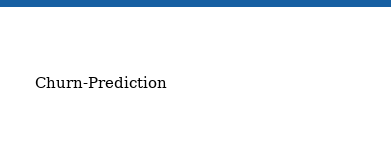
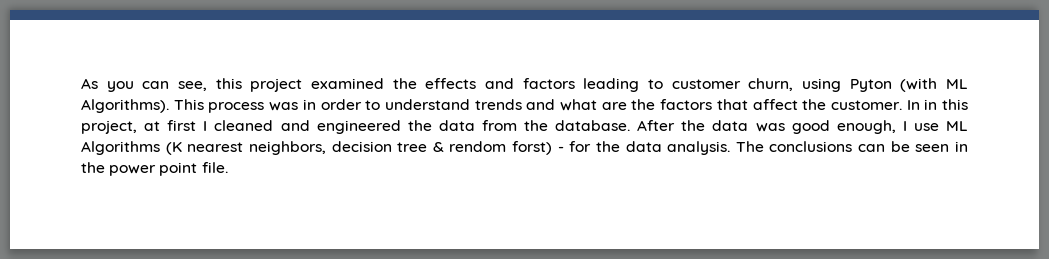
[35,76,167,88] Churn-Prediction -> [81,78,968,92] [81,99,969,113] [81,120,969,134] [81,141,969,155] [81,162,228,176] As you can see, this project examined the effects and factors leading to customer churn, using Pyton (with ML Algorithms). This process was in order to understand trends and what are the factors that affect the customer. In in this project, at first I cleaned and engineered the data from the database. After the data was good enough, I use ML Algorithms (K nearest neighbors, decision tree & rendom forst) - for the data analysis. The conclusions can be seen in the power point file.

